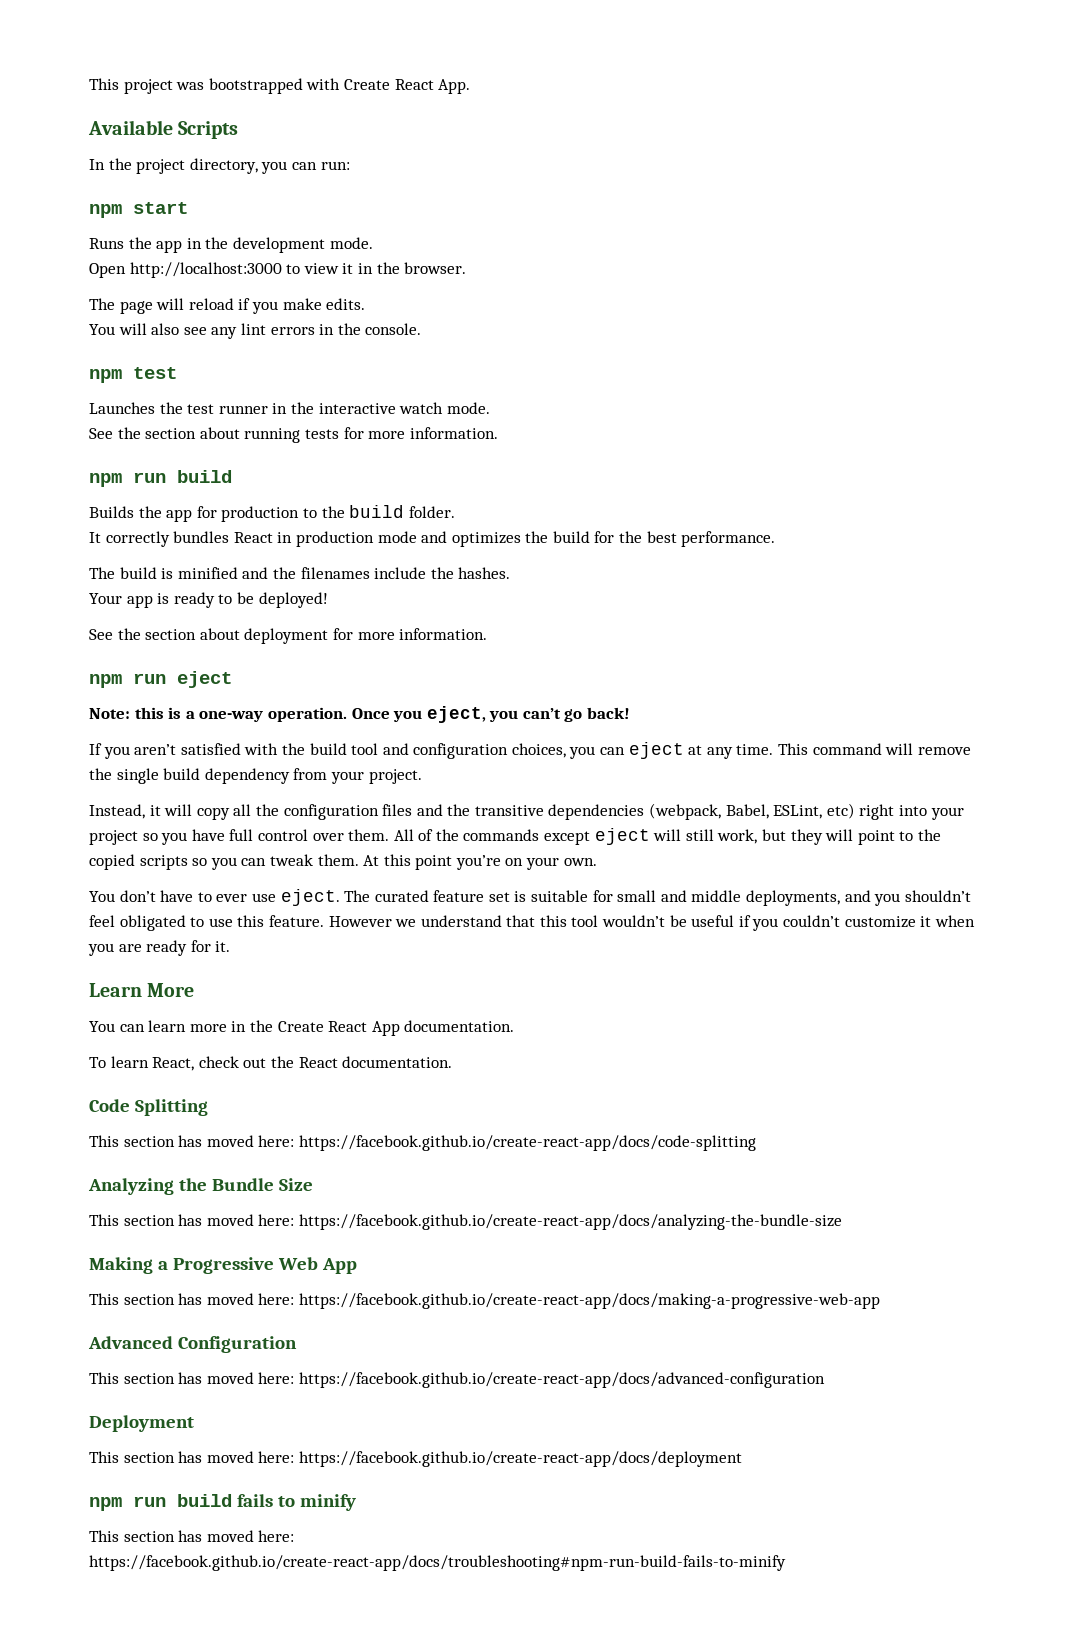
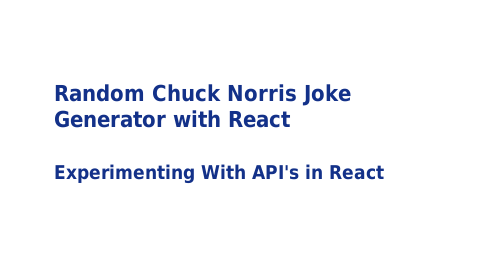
[89,78,471,94] [88,120,239,139] [89,158,350,174] [89,202,188,218] [89,237,373,253] [89,262,467,278] [89,298,366,314] [89,323,422,339] [89,367,177,383] [89,402,490,414] [89,427,498,443] [89,470,232,487] [89,505,455,522] [89,531,776,547] [89,567,511,579] [89,592,328,608] [89,628,488,644] [89,671,232,688] [89,706,631,723] [89,742,971,759] [89,768,422,784] [89,803,964,820] [89,828,941,845] [89,854,597,870] [89,889,971,906] [89,915,975,931] [88,940,231,956] [89,983,195,997] [89,1020,515,1036] [89,1056,453,1071] [89,1099,208,1116] [89,1135,756,1151] [88,1178,313,1195] [89,1214,842,1230] [89,1257,357,1274] [89,1293,880,1309] [88,1336,297,1353] [89,1372,825,1388] [89,1415,194,1432] [89,1451,742,1467] [89,1494,356,1511] [89,1530,295,1542] [89,1555,786,1571] This project was bootstrapped with Create React App. // Available Scripts // In the project directory, you can run: // npm start // Runs the app in the development mode. // Open http://localhost:3000 to view it in the browser. // The page will reload if you make edits. // You will also see any lint errors in the console. // npm test // Launches the test runner in the interactive watch mode. // See the section about running tests for more information. // npm run build // Builds the app for production to the build folder. // It correctly bundles React in production mode and optimizes the build for the best performance. // The build is minified and the filenames include the hashes. // Your app is ready to be deployed! // See the section about deployment for more information. // npm run eject // Note: this is a one-way operation. Once you eject, you can’t go back! // If you aren’t satisfied with the build tool and configuration choices, you can eject at any time. This command will remove the single build dependency from your project. // Instead, it will copy all the configuration files and the transitive dependencies (webpack, Babel, ESLint, etc) right into your project so you have full control over them. All of the commands except eject will still work, but they will point to the copied scripts so you can tweak them. At this point you’re on your own. // You don’t have to ever use eject. The curated feature set is suitable for small and middle deployments, and you shouldn’t feel obligated to use this feature. However we understand that this tool wouldn’t be useful if you couldn’t customize it when you are ready for it. // Learn More // You can learn more in the Create React App documentation. // To learn React, check out the React documentation. // Code Splitting // This section has moved here: https://facebook.github.io/create-react-app/docs/code-splitting // Analyzing the Bundle Size // This section has moved here: https://facebook.github.io/create-react-app/docs/analyzing-the-bundle-size // Making a Progressive Web App // This section has moved here: https://facebook.github.io/create-react-app/docs/making-a-progressive-web-app // Advanced Configuration // This section has moved here: https://facebook.github.io/create-react-app/docs/advanced-configuration // Deployment // This section has moved here: https://facebook.github.io/create-react-app/docs/deployment // npm run build fails to minify // This section has moved here: https://facebook.github.io/create-react-app/docs/troubleshooting#npm-run-build-fails-to-minify -> [54,84,351,106] [54,110,291,128] [54,164,384,184] Random Chuck Norris Joke Generator with React // Experimenting With API's in React

